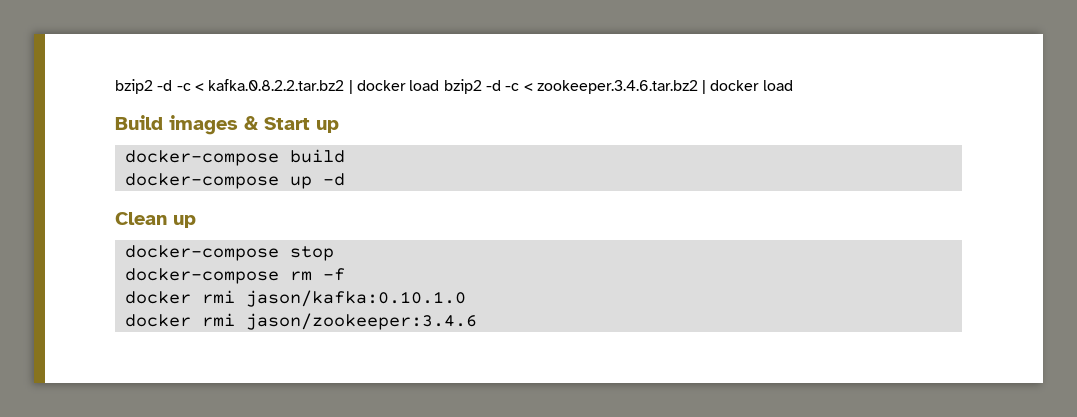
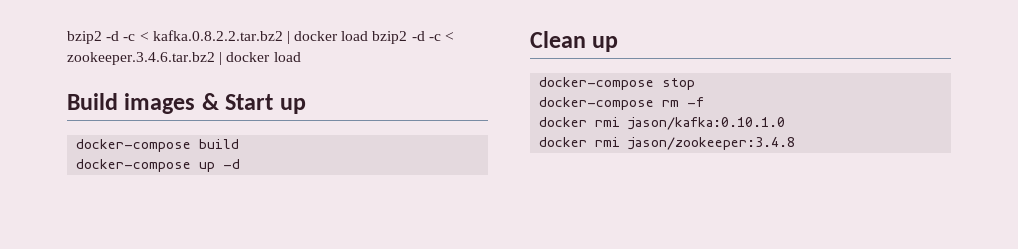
[245,313,477,330] jason/zookeeper:3.4.6 -> [628,137,796,150] jason/zookeeper:3.4.8

